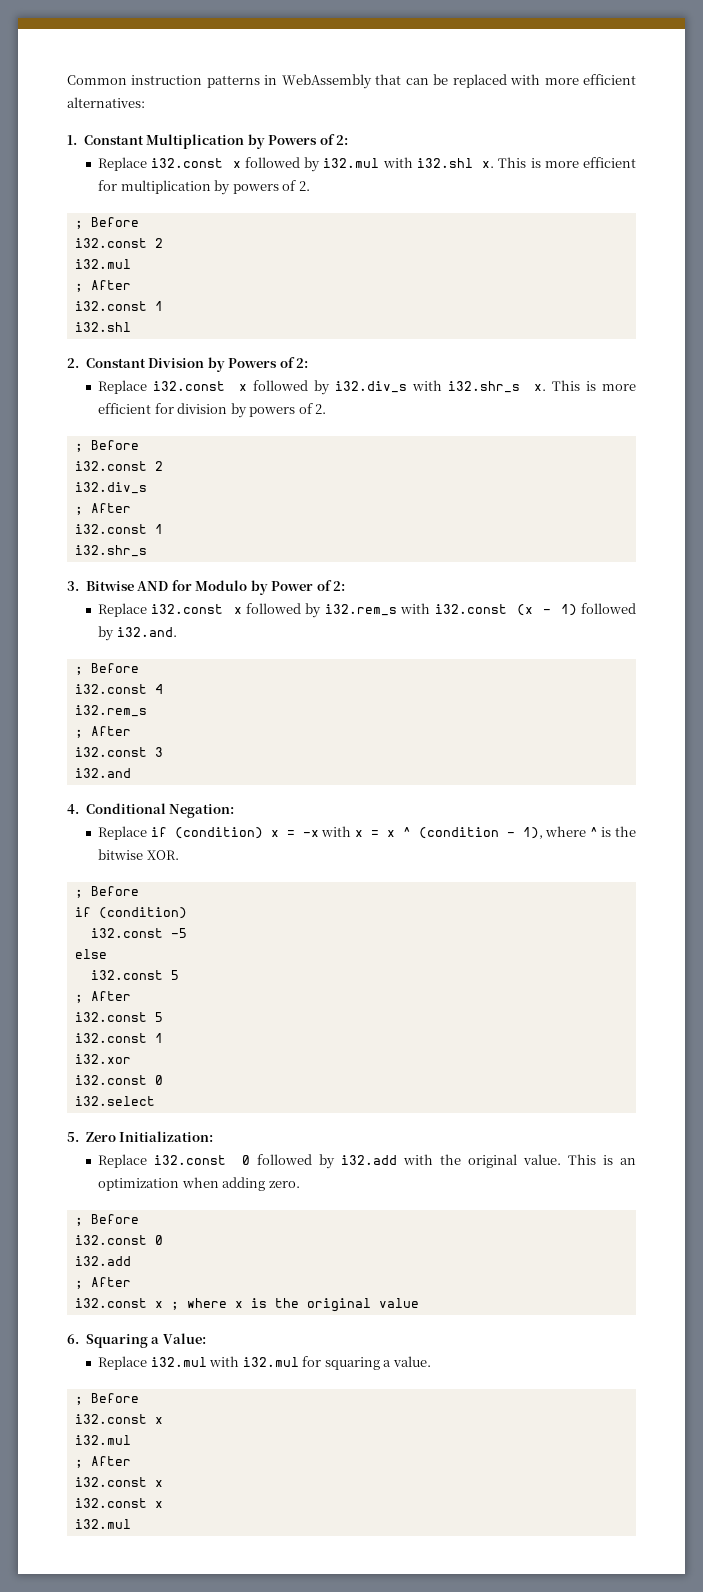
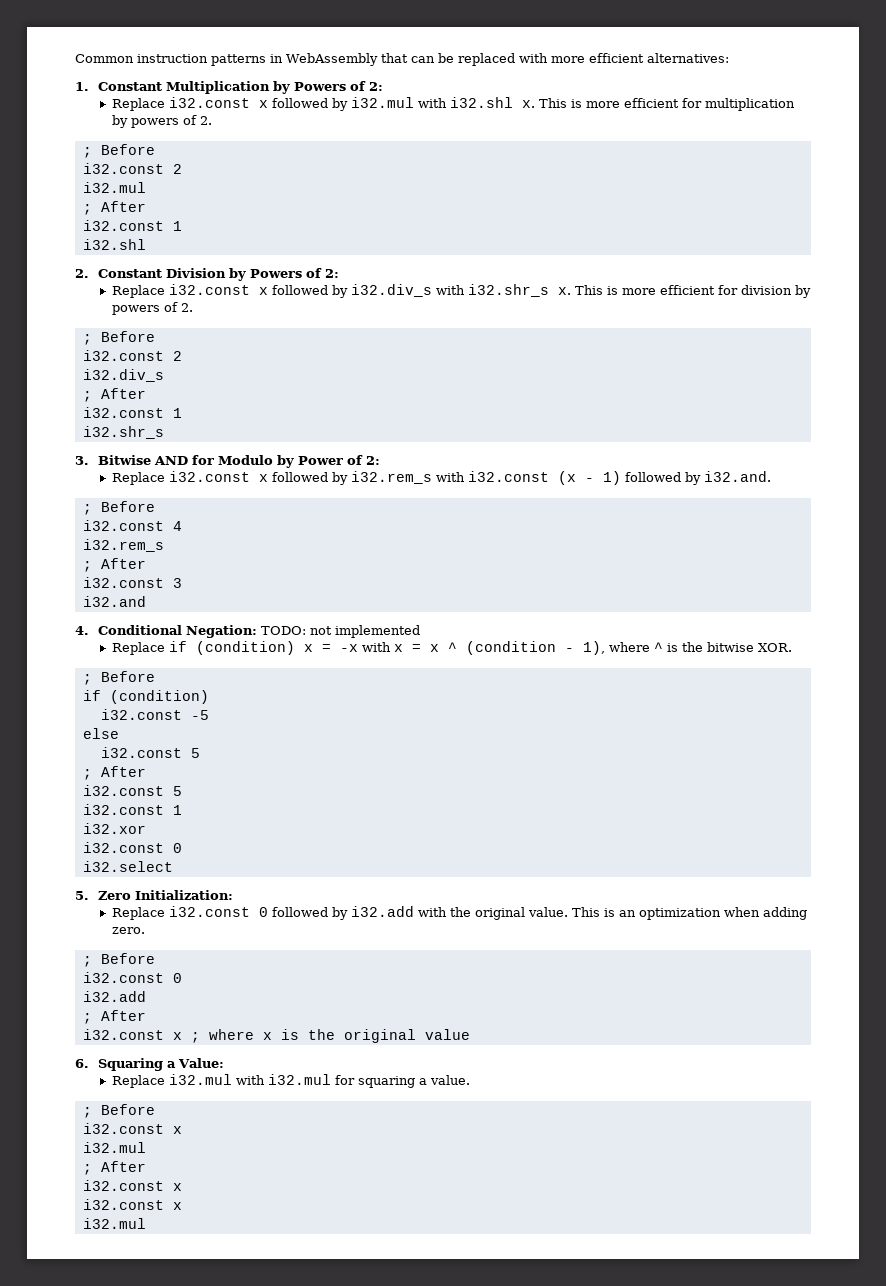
(235, 811) none -> [260,625,420,638] TODO: not implemented

